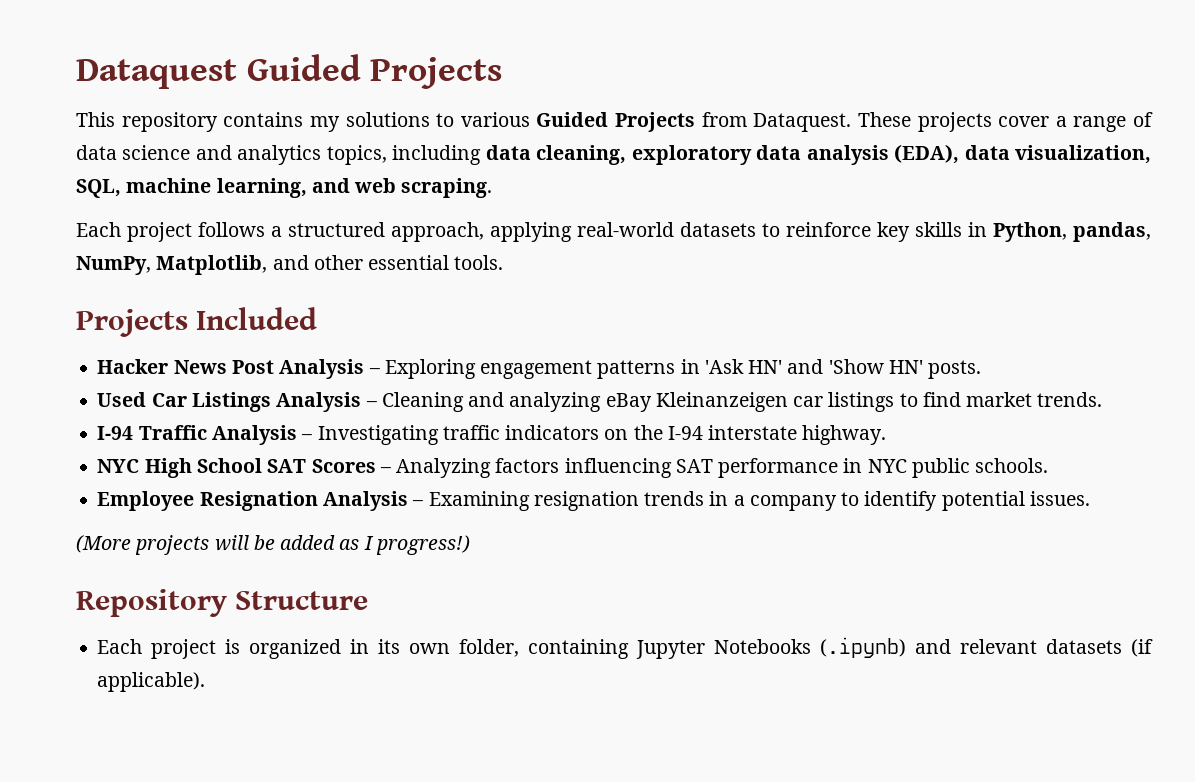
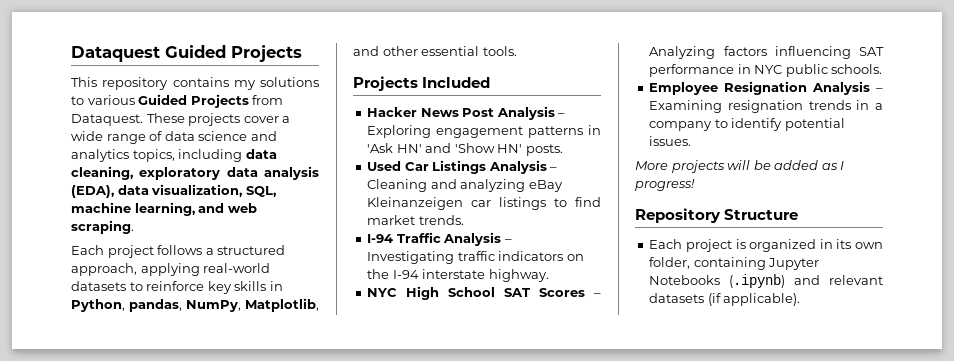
(1067, 121) none -> [71,131,103,141] wide
[76,535,131,553] (More -> [635,161,668,170] More
[375,535,470,555] progress!) -> [635,179,695,191] progress!

